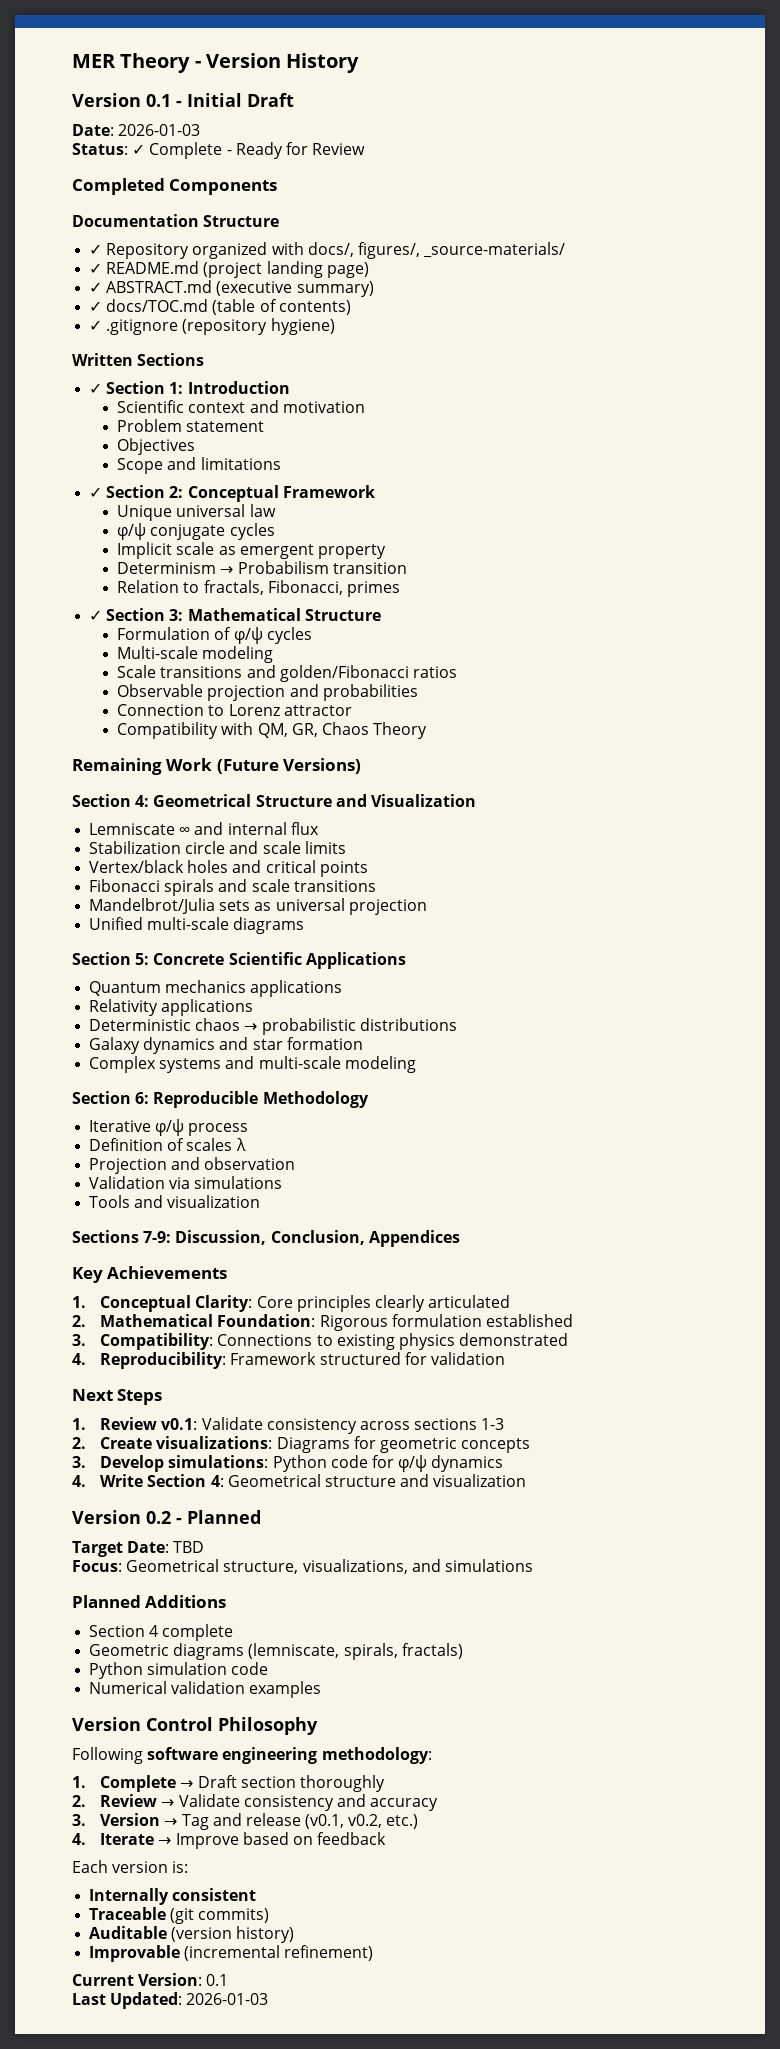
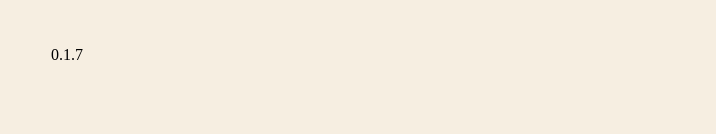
[72,53,360,73] [72,93,294,107] [72,124,201,136] [72,142,366,159] [72,178,278,195] [72,214,280,227] [89,242,566,259] [89,261,369,278] [89,280,374,297] [89,299,351,315] [89,318,335,335] [72,353,205,366] [89,381,290,394] [117,400,365,413] [117,419,265,432] [117,438,196,455] [117,457,281,474] [89,485,375,502] [117,504,276,521] [117,523,275,540] [117,542,386,559] [117,561,407,574] [117,580,400,597] [89,608,381,621] [117,627,312,644] [117,646,274,663] [117,665,457,682] [117,684,418,701] [117,704,352,716] [117,722,428,739] [72,758,362,775] [72,794,476,807] [89,822,319,835] [89,841,346,854] [89,860,368,877] [89,879,376,896] [89,898,427,915] [89,917,305,934] [72,952,406,969] [89,980,343,997] [89,999,254,1016] [89,1018,457,1035] [89,1037,363,1054] [89,1056,416,1073] [72,1091,369,1108] [89,1119,249,1136] [89,1138,246,1151] [89,1157,296,1174] [89,1176,283,1189] [89,1195,261,1208] [72,1230,460,1247] [72,1266,228,1283] [72,1295,511,1312] [72,1314,573,1331] [72,1333,569,1350] [72,1352,505,1369] [72,1389,163,1405] [72,1417,505,1434] [72,1436,531,1453] [72,1455,504,1472] [72,1474,527,1487] [72,1510,261,1524] [72,1541,205,1557] [72,1559,533,1574] [72,1595,227,1608] [89,1624,234,1641] [89,1643,463,1660] [89,1662,269,1679] [89,1681,322,1698] [72,1717,318,1735] [72,1747,432,1764] [72,1775,385,1792] [72,1794,439,1811] [72,1813,419,1830] [72,1832,387,1849] [72,1860,189,1873] [89,1888,257,1905] [89,1907,270,1924] [89,1926,295,1943] [89,1945,374,1962] [72,1973,229,1986] [72,1992,269,2009] MER Theory - Version History // Version 0.1 - Initial Draft // Date: 2026-01-03 // Status: ✓ Complete - Ready for Review // Completed Components // Documentation Structure // ✓ Repository organized with docs/, figures/, _source-materials/ // ✓ README.md (project landing page) // ✓ ABSTRACT.md (executive summary) // ✓ docs/TOC.md (table of contents) // ✓ .gitignore (repository hygiene) // Written Sections // ✓ Section 1: Introduction // Scientific context and motivation // Problem statement // Objectives // Scope and limitations // ✓ Section 2: Conceptual Framework // Unique universal law // φ/ψ conjugate cycles // Implicit scale as emergent property // Determinism → Probabilism transition // Relation to fractals, Fibonacci, primes // ✓ Section 3: Mathematical Structure // Formulation of φ/ψ cycles // Multi-scale modeling // Scale transitions and golden/Fibonacci ratios // Observable projection and probabilities // Connection to Lorenz attractor // Compatibility with QM, GR, Chaos Theory // Remaining Work (Future Versions) // Section 4: Geometrical Structure and Visualization // Lemniscate ∞ and internal flux // Stabilization circle and scale limits // Vertex/black holes and critical points // Fibonacci spirals and scale transitions // Mandelbrot/Julia sets as universal projection // Unified multi-scale diagrams // Section 5: Concrete Scientific Applications // Quantum mechanics applications // Relativity applications // Deterministic chaos → probabilistic distributions // Galaxy dynamics and star formation // Complex systems and multi-scale modeling // Section 6: Reproducible Methodology // Iterative φ/ψ process // Definition of scales λ // Projection and observation // Validation via simulations // Tools and visualization // Sections 7-9: Discussion, Conclusion, Appendices // Key Achievements // 1. Conceptual Clarity: Core principles clearly articulated // 2. Mathematical Foundation: Rigorous formulation established // 3. Compatibility: Connections to existing physics demonstrated // 4. Reproducibility: Framework structured for validation // Next Steps // 1. Review v0.1: Validate consistency across sections 1-3 // 2. Create visualizations: Diagrams for geometric concepts // 3. Develop simulations: Python code for φ/ψ dynamics // 4. Write Section 4: Geometrical structure and visualization // Version 0.2 - Planned // Target Date: TBD // Focus: Geometrical structure, visualizations, and simulations // Planned Additions // Section 4 complete // Geometric diagrams (lemniscate, spirals, fractals) // Python simulation code // Numerical validation examples // Version Control Philosophy // Following software engineering methodology: // 1. Complete → Draft section thoroughly // 2. Review → Validate consistency and accuracy // 3. Version → Tag and release (v0.1, v0.2, etc.) // 4. Iterate → Improve based on feedback // Each version is: // Internally consistent // Traceable (git commits) // Auditable (version history) // Improvable (incremental refinement) // Current Version: 0.1 // Last Updated: 2026-01-03 -> [51,49,83,60] 0.1.7

